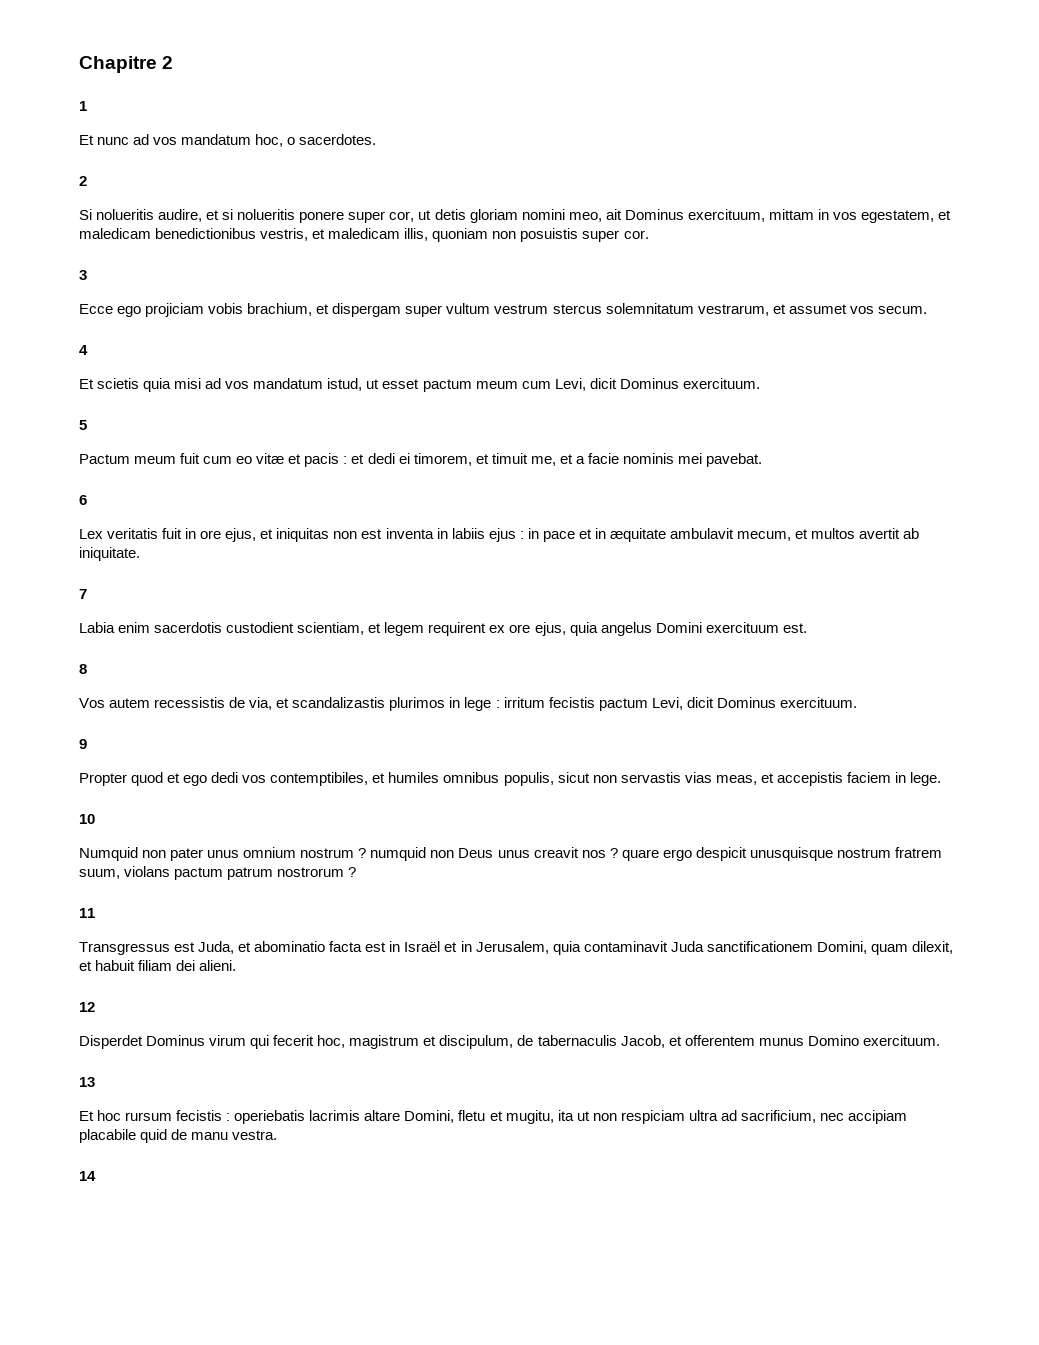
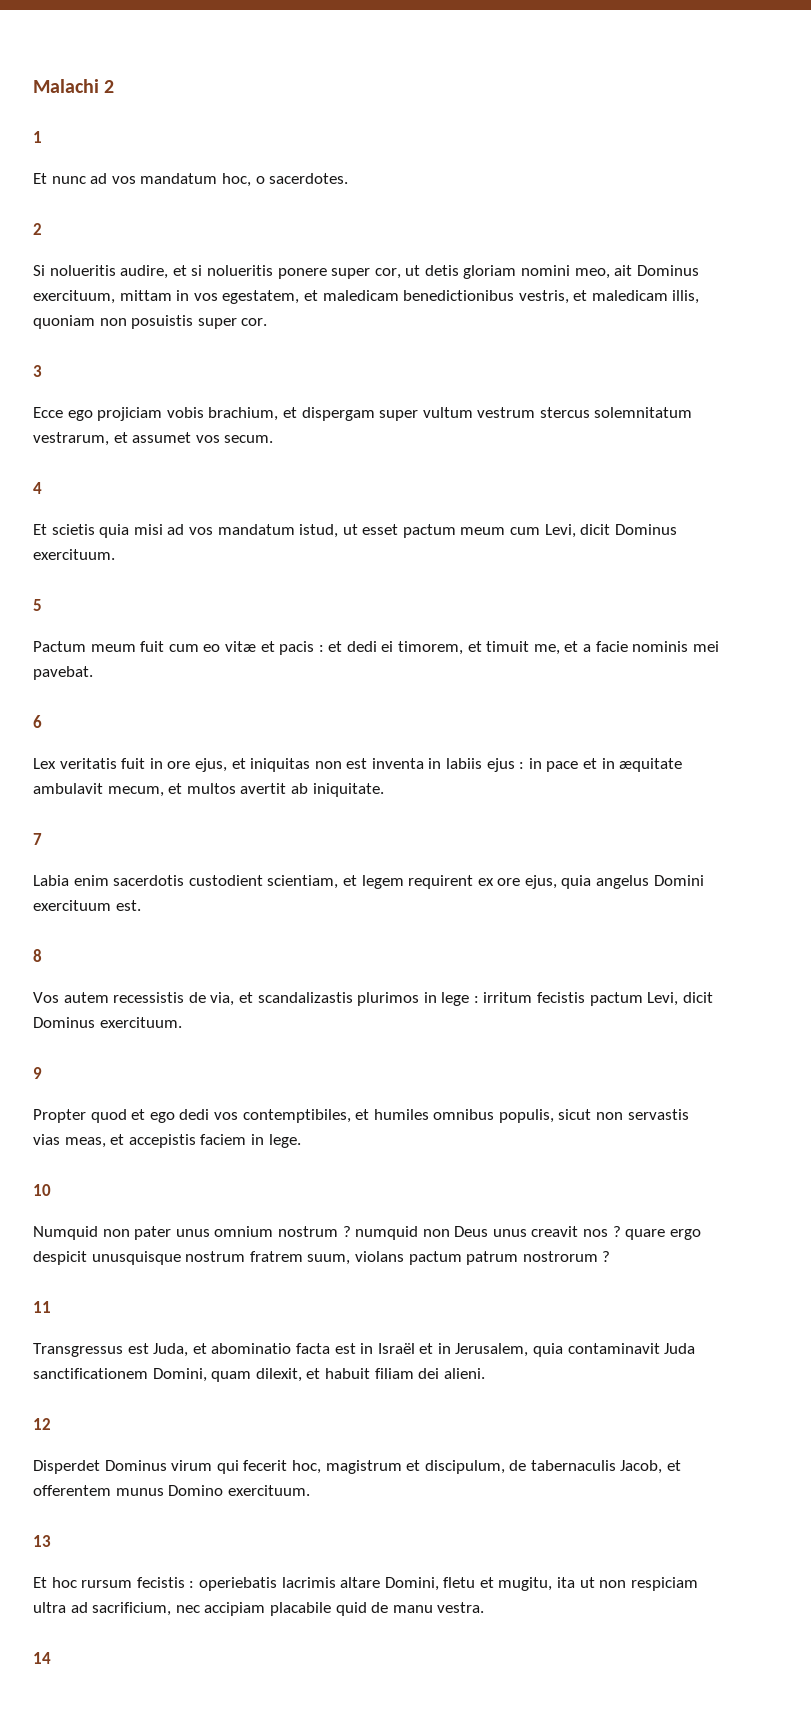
[79,56,157,73] Chapitre -> [33,79,99,93] Malachi

